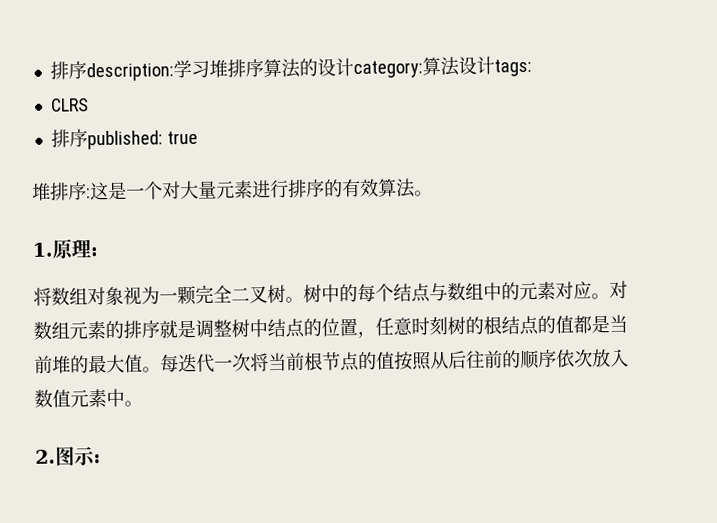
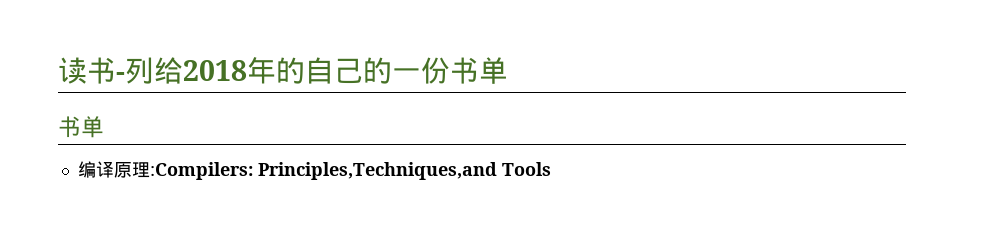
[49,56,532,82] [50,98,89,112] [50,129,198,150] [32,178,433,201] [32,239,98,259] [33,280,628,306] [33,314,628,340] [34,348,629,374] [34,388,143,408] [35,446,101,466] 排序description:学习堆排序算法的设计category:算法设计tags: // CLRS // 排序published: true // 堆排序:这是一个对大量元素进行排序的有效算法。 // 1.原理: // 将数组对象视为一颗完全二叉树。树中的每个结点与数组中的元素对应。对数组元素的排序就是调整树中结点的位置，任意时刻树的根结点的值都是当前堆的最大值。每迭代一次将当前根节点的值按照从后往前的顺序依次放入数值元素中。 // 2.图示: -> [58,57,508,84] [58,116,104,138] [77,161,551,180] 读书-列给2018年的自己的一份书单 // 书单 // 编译原理:Compilers: Principles,Techniques,and Tools

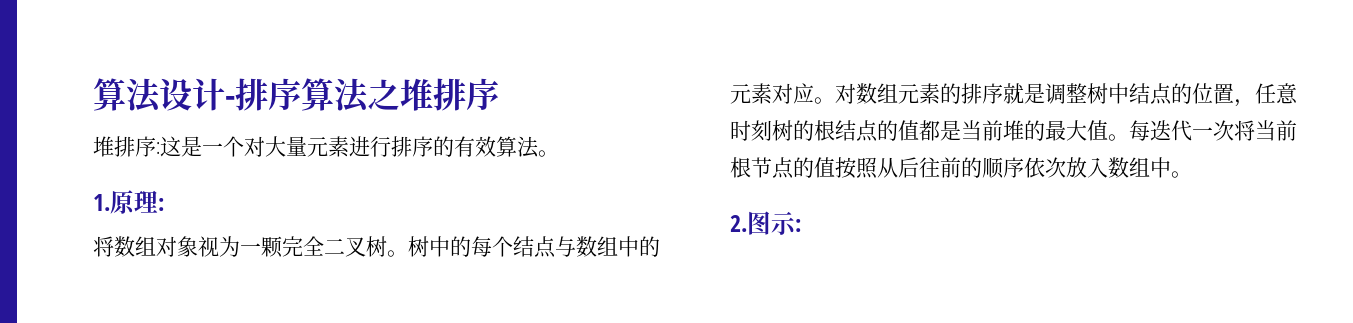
[58,57,508,84] [58,116,104,138] [77,161,551,180] 读书-列给2018年的自己的一份书单 // 书单 // 编译原理:Compilers: Principles,Techniques,and Tools -> [93,78,499,113] [93,136,559,158] [93,190,164,214] [93,236,660,258] [730,83,1298,107] [730,120,1297,142] [730,157,1192,179] [730,211,801,235] 算法设计-排序算法之堆排序 // 堆排序:这是一个对大量元素进行排序的有效算法。 // 1.原理: // 将数组对象视为一颗完全二叉树。树中的每个结点与数组中的元素对应。对数组元素的排序就是调整树中结点的位置，任意时刻树的根结点的值都是当前堆的最大值。每迭代一次将当前根节点的值按照从后往前的顺序依次放入数组中。 // 2.图示:

